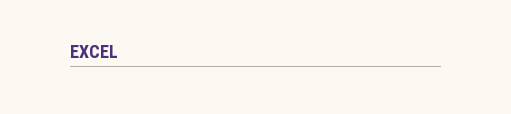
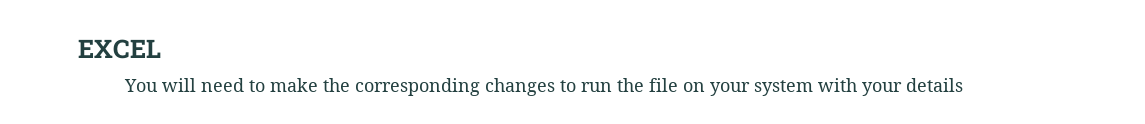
(118, 51) none -> [123,78,963,96] // You will need to make the corresponding changes to run the file on your system with your details

